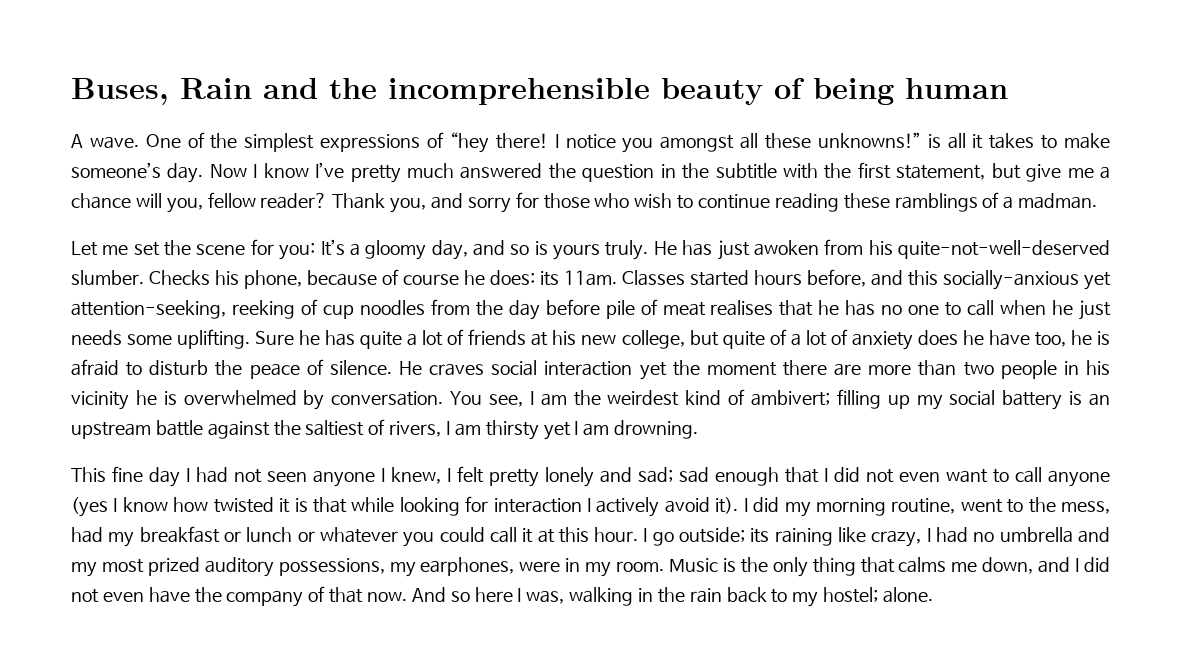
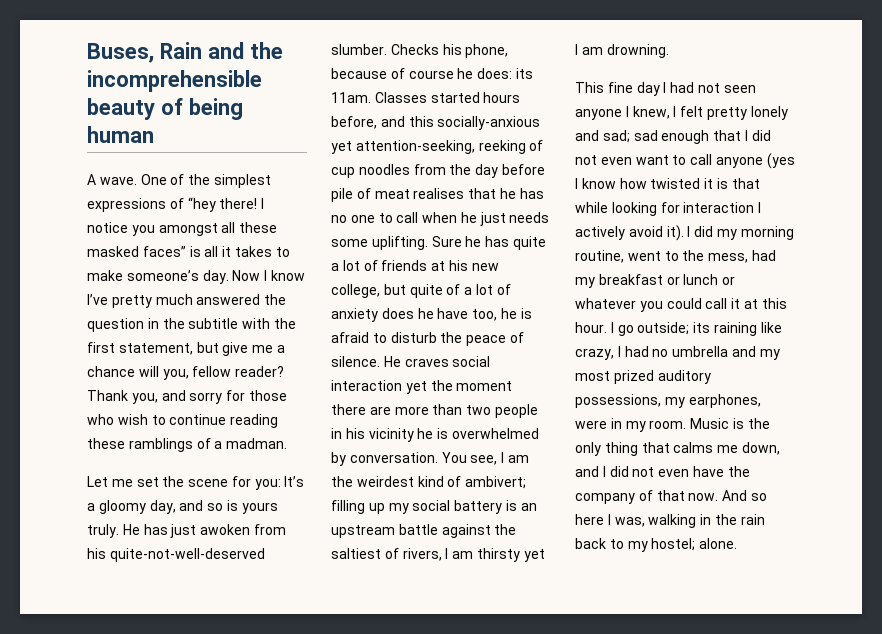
[817,132,921,148] unknowns!” -> [87,246,186,257] masked faces”

